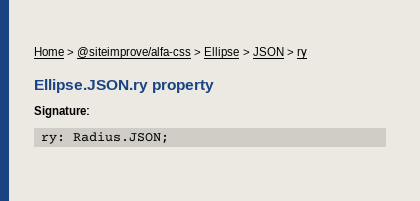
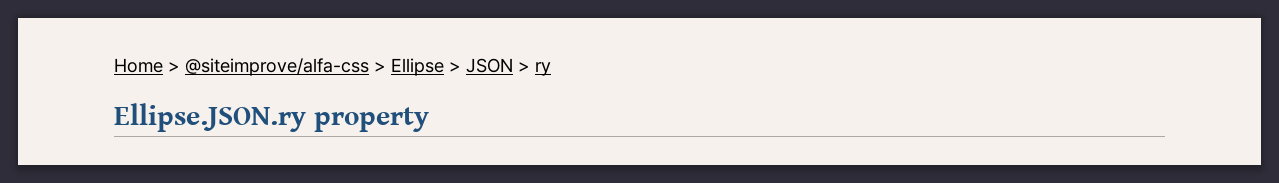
[34,106,90,118] [40,132,169,144] // Signature: // ry: Radius.JSON; -> (429, 119) none

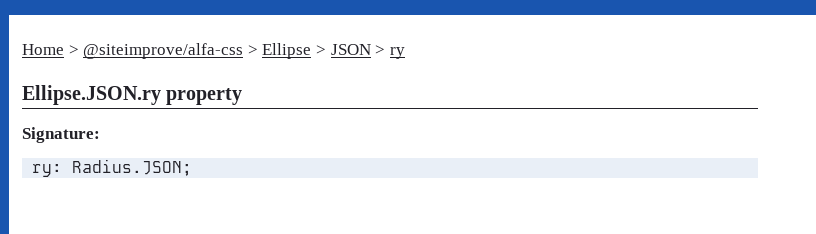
(429, 119) none -> [22,127,100,143] [32,159,193,177] // Signature: // ry: Radius.JSON;

